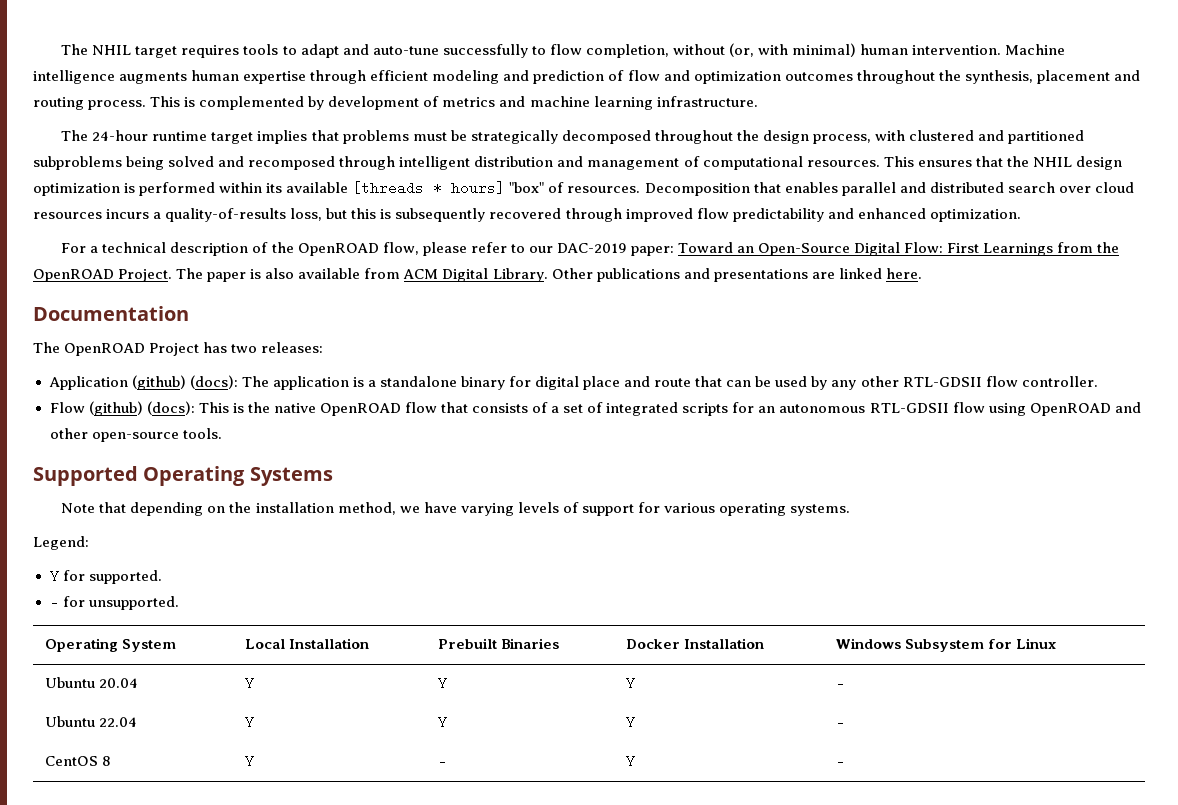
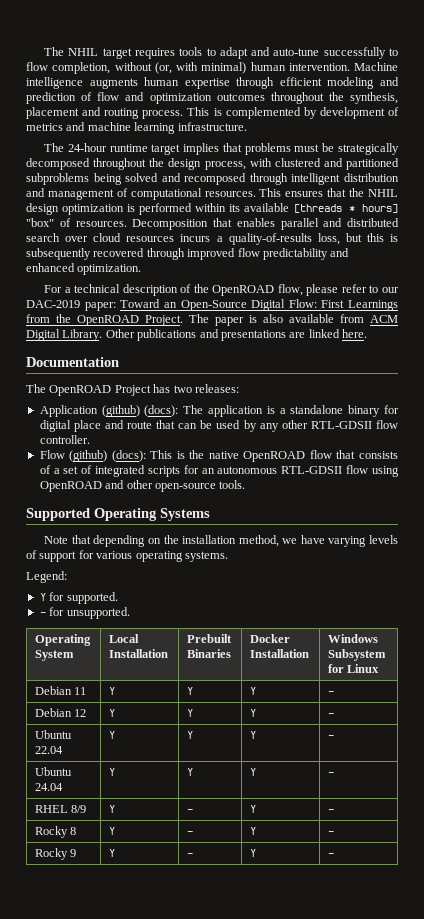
[44,677,138,688] Ubuntu 20.04 -> [34,686,87,695] [108,687,115,695] [186,687,193,695] [249,687,256,695] [327,691,334,695] [34,708,87,717] Debian 11 | Y | Y | Y | - // Debian 12
[44,756,98,766] CentOS -> [34,767,72,776] [34,783,63,791] [108,768,115,776] [186,768,193,776] [249,768,256,776] [327,772,334,776] [34,805,87,813] [108,805,115,813] [186,809,193,813] [249,805,256,813] [327,809,334,813] [34,826,68,838] Ubuntu 24.04 | Y | Y | Y | - // RHEL 8/9 | Y | - | Y | - // Rocky
(845, 761) none -> [34,848,77,860] [108,849,115,857] [186,853,193,857] [249,849,256,857] [327,853,334,857] // Rocky 9 | Y | - | Y | -

